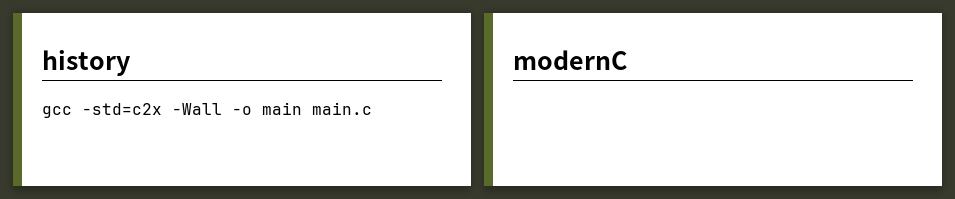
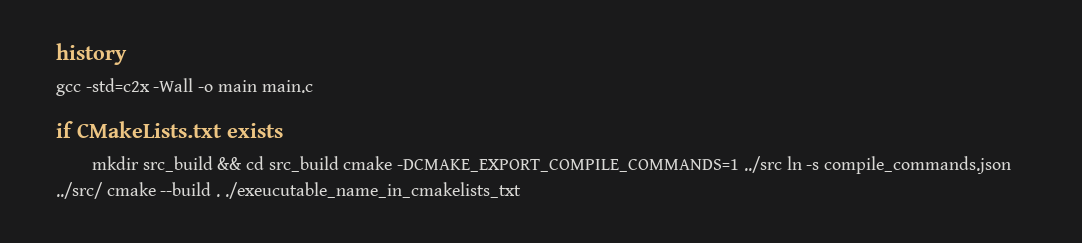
[513,50,627,70] modernC -> [56,121,283,138] [91,156,1012,174] [56,182,521,199] if CMakeLists.txt exists // mkdir src_build && cd src_build cmake -DCMAKE_EXPORT_COMPILE_COMMANDS=1 ../src ln -s compile_commands.json ../src/ cmake --build . ./exeucutable_name_in_cmakelists_txt

